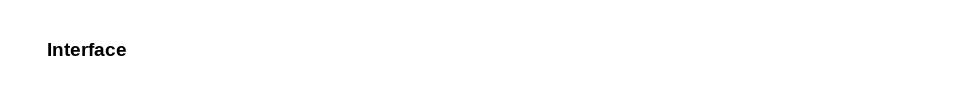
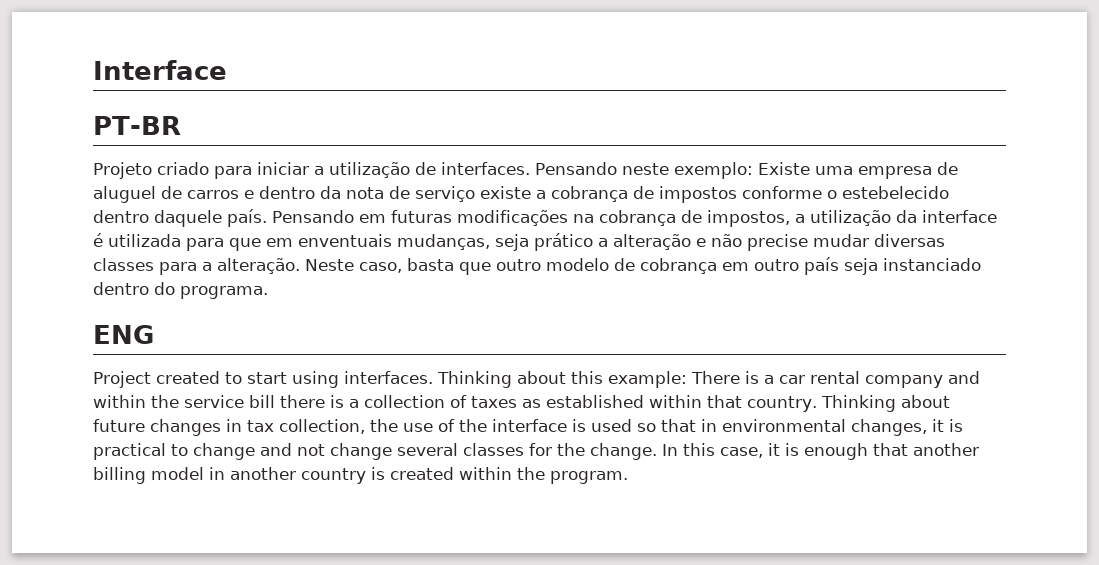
(127, 49) none -> [93,116,181,135] [93,162,958,179] [93,186,949,203] [93,209,997,227] [93,233,945,251] [93,257,981,275] [93,282,268,299] [93,325,154,344] [93,371,980,388] [93,395,950,412] [93,419,963,436] [93,443,979,460] [93,467,628,484] // PT-BR // Projeto criado para iniciar a utilização de interfaces. Pensando neste exemplo: Existe uma empresa de aluguel de carros e dentro da nota de serviço existe a cobrança de impostos conforme o estebelecido dentro daquele país. Pensando em futuras modificações na cobrança de impostos, a utilização da interface é utilizada para que em enventuais mudanças, seja prático a alteração e não precise mudar diversas classes para a alteração. Neste caso, basta que outro modelo de cobrança em outro país seja instanciado dentro do programa. // ENG // Project created to start using interfaces. Thinking about this example: There is a car rental company and within the service bill there is a collection of taxes as established within that country. Thinking about future changes in tax collection, the use of the interface is used so that in environmental changes, it is practical to change and not change several classes for the change. In this case, it is enough that another billing model in another country is created within the program.

